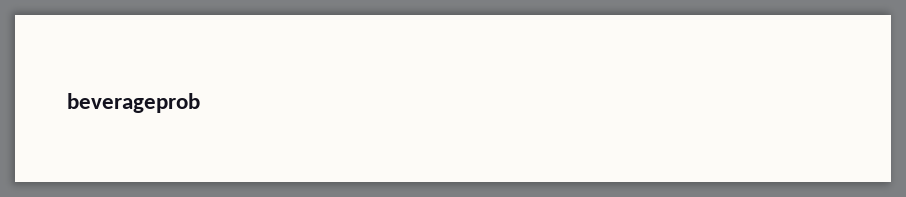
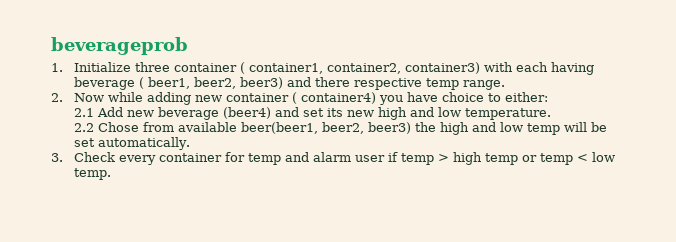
(200, 103) none -> [51,62,594,75] [73,77,505,90] [51,92,548,105] [73,107,551,120] [73,122,607,135] [73,137,190,150] [51,152,615,165] [73,168,111,180] // 1. Initialize three container ( container1, container2, container3) with each having beverage ( beer1, beer2, beer3) and there respective temp range. // 2. Now while adding new container ( container4) you have choice to either: // 2.1 Add new beverage (beer4) and set its new high and low temperature. // 2.2 Chose from available beer(beer1, beer2, beer3) the high and low temp will be set automatically. // 3. Check every container for temp and alarm user if temp > high temp or temp < low temp.

